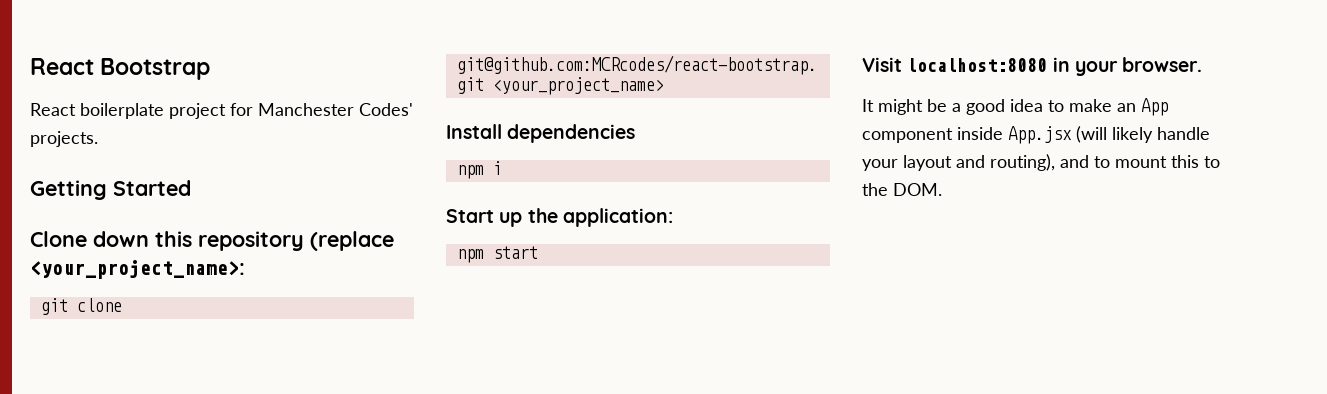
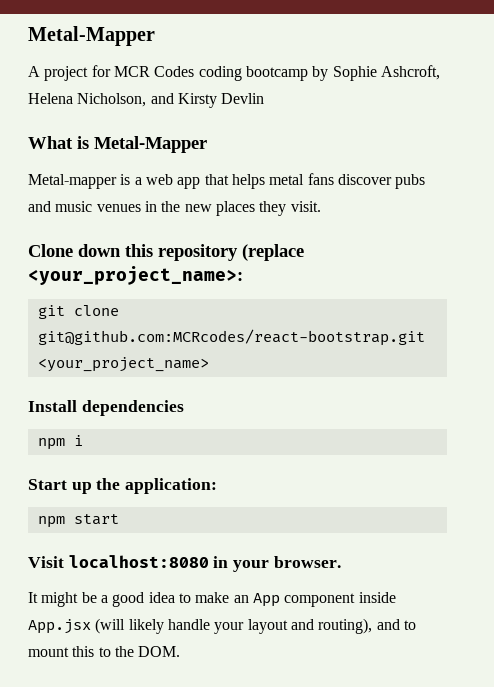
[30,58,211,80] [30,103,413,119] [30,131,98,147] [30,180,191,200] React Bootstrap // React boilerplate project for Manchester Codes' projects. // Getting Started -> [28,26,155,46] [28,65,440,81] [28,93,265,108] [28,136,207,153] [28,173,426,189] [28,201,321,216] Metal-Mapper // A project for MCR Codes coding bootcamp by Sophie Ashcroft, Helena Nicholson, and Kirsty Devlin // What is Metal-Mapper // Metal-mapper is a web app that helps metal fans discover pubs and music venues in the new places they visit.

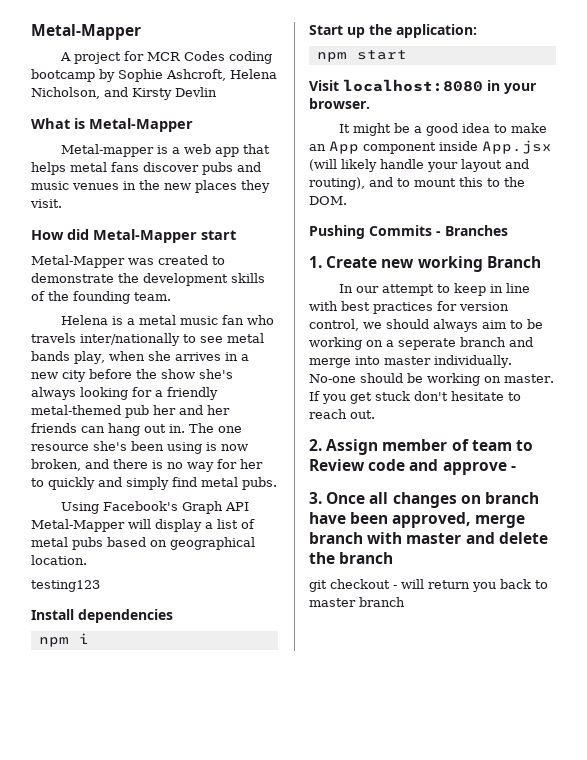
[28,244,304,261] [28,266,243,285] [37,305,119,319] [37,329,425,346] [37,357,209,372] Clone down this repository (replace <your_project_name>: // git clone git@github.com:MCRcodes/react-bootstrap.git <your_project_name> -> [31,229,236,243] [31,255,225,268] [31,273,265,286] [31,291,171,304] [60,315,274,325] [31,333,264,346] [31,351,249,364] [31,369,233,382] [31,387,218,400] [31,405,230,418] [31,423,242,436] [31,441,248,454] [31,459,263,472] [31,477,277,490] [60,501,249,514] [31,519,255,532] [31,537,255,550] [31,555,87,565] [31,580,100,592] How did Metal-Mapper start // Metal-Mapper was created to demonstrate the development skills of the founding team. // Helena is a metal music fan who travels inter/nationally to see metal bands play, when she arrives in a new city before the show she's always looking for a friendly metal-themed pub her and her friends can hang out in. The one resource she's been using is now broken, and there is no way for her to quickly and simply find metal pubs. // Using Facebook's Graph API Metal-Mapper will display a list of metal pubs based on geographical location. // testing123
(181, 651) none -> [309,225,508,239] [309,256,541,272] [338,283,530,296] [309,301,509,314] [309,319,543,332] [309,337,533,350] [309,355,512,368] [309,373,554,386] [309,391,521,404] [309,409,375,419] [309,439,533,455] [309,459,516,475] [309,492,539,508] [309,512,525,528] [309,532,548,544] [309,552,394,564] [309,579,548,592] [309,597,405,607] // Pushing Commits - Branches // 1. Create new working Branch // In our attempt to keep in line with best practices for version control, we should always aim to be working on a seperate branch and merge into master individually. No-one should be working on master. If you get stuck don't hesitate to reach out. // 2. Assign member of team to Review code and approve - // 3. Once all changes on branch have been approved, merge branch with master and delete the branch // git checkout - will return you back to master branch

